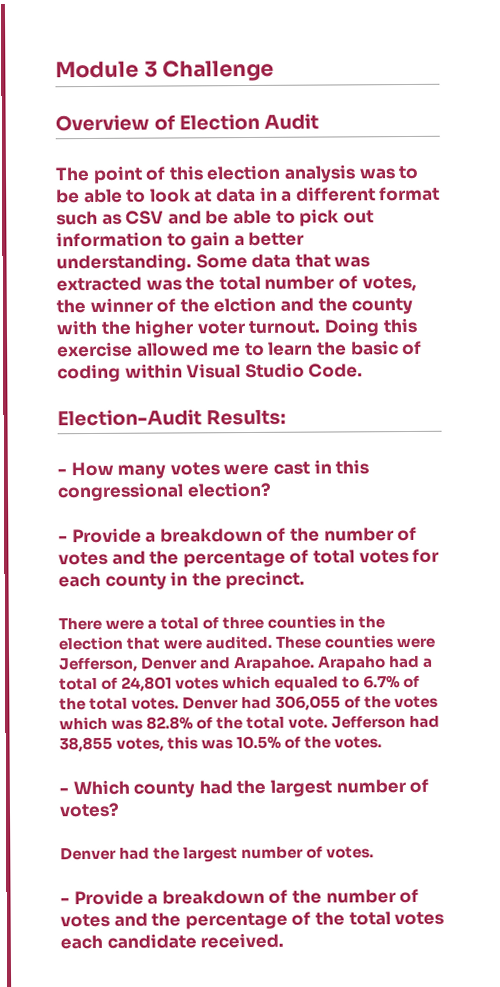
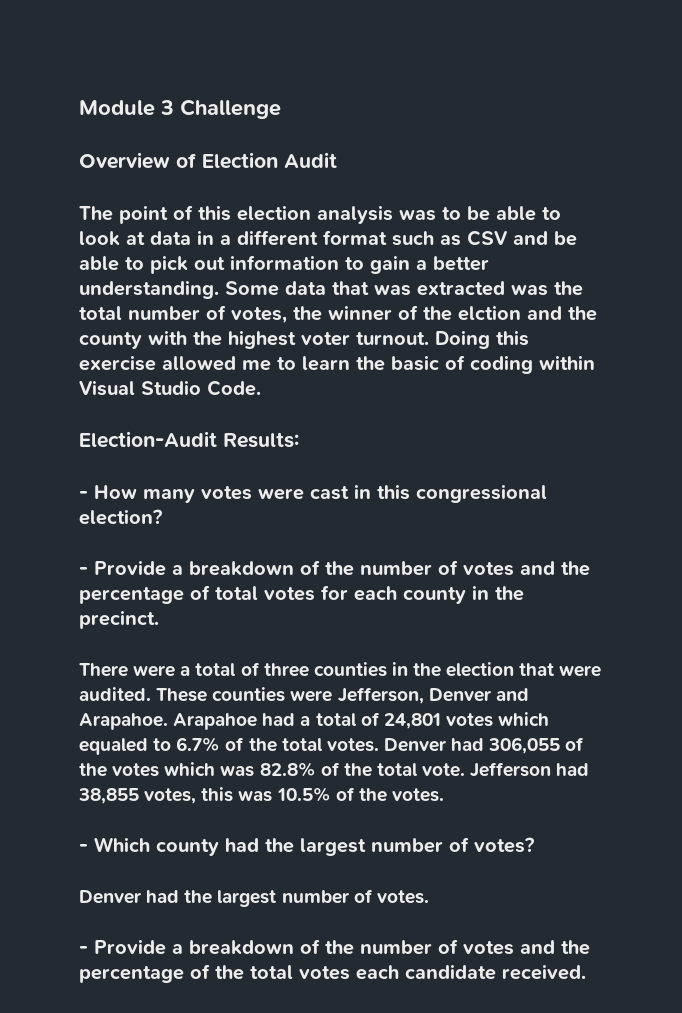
[134,319,195,338] higher -> [228,330,296,349] highest
[318,656,387,671] Arapaho -> [173,713,258,730] Arapahoe

